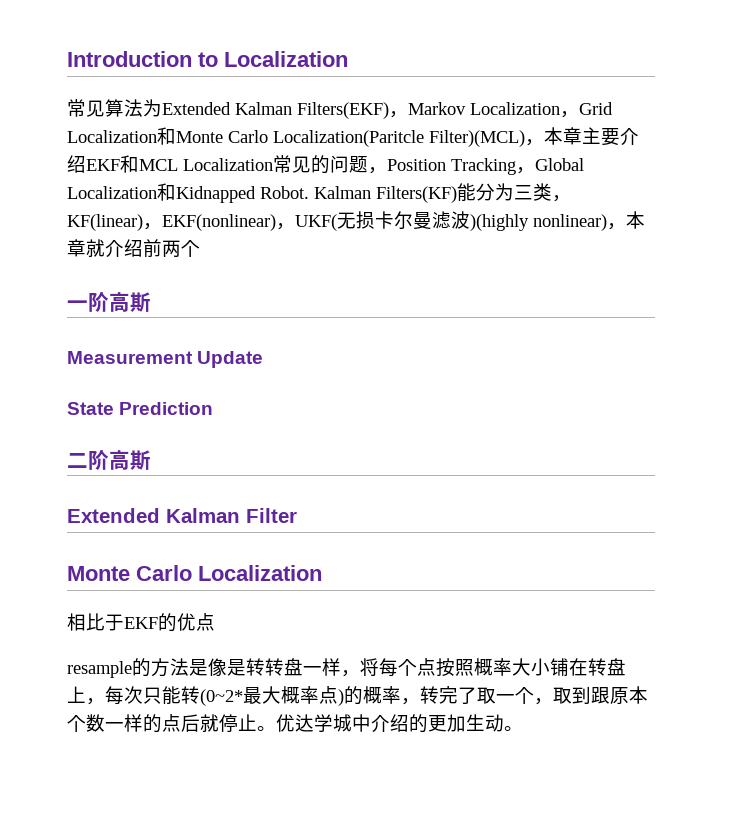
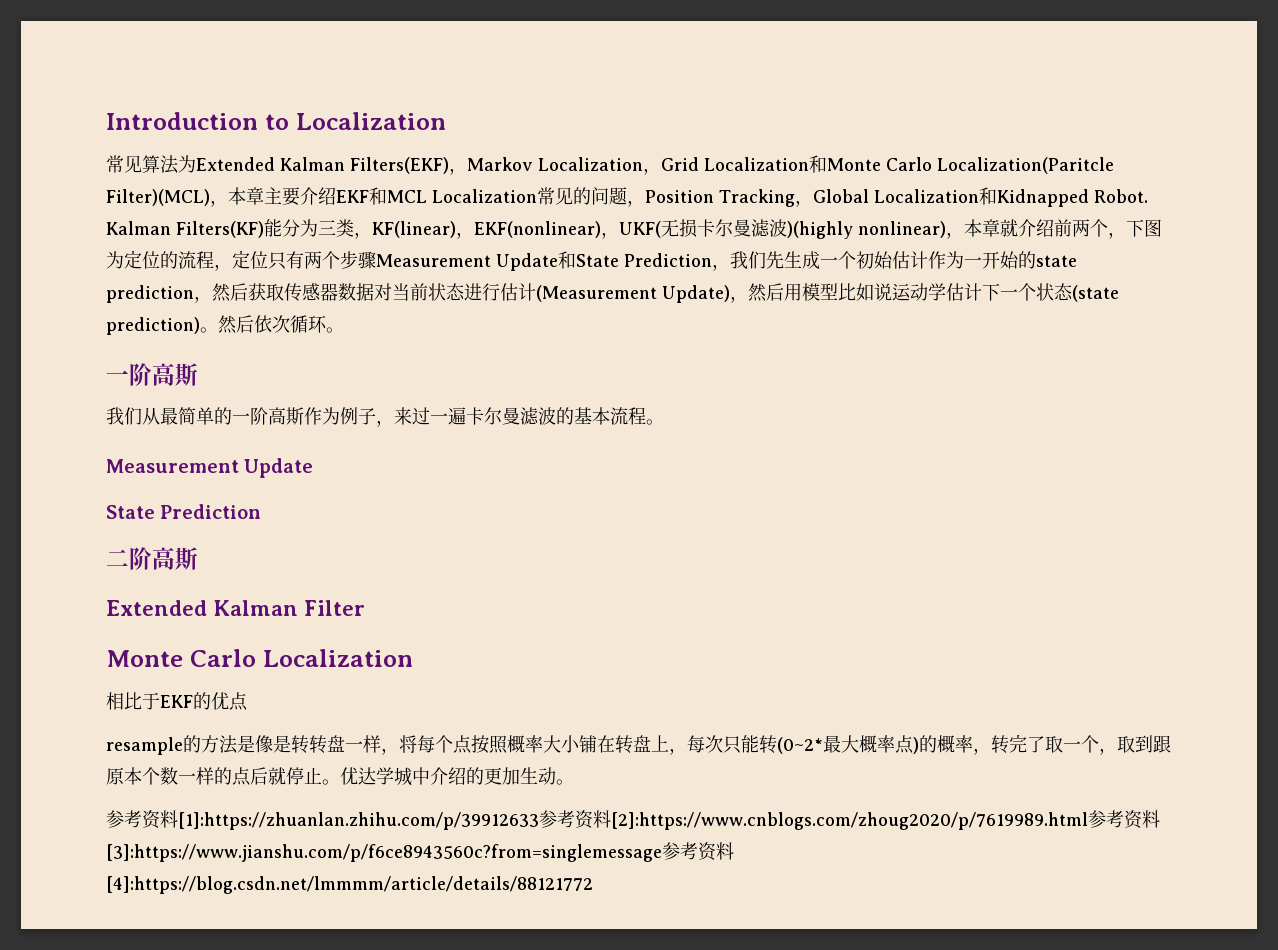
[67,291,151,312] // 一阶高斯 -> [1108,219,1162,239] [106,250,1077,271] [106,283,1119,303] [106,315,344,335] [106,363,198,386] [106,407,664,427] ，下图为定位的流程，定位只有两个步骤Measurement Update和State Prediction，我们先生成一个初始估计作为一开始的state prediction，然后获取传感器数据对当前状态进行估计(Measurement Update)，然后用模型比如说运动学估计下一个状态(state prediction)。然后依次循环。 // 一阶高斯 // 我们从最简单的一阶高斯作为例子，来过一遍卡尔曼滤波的基本流程。
(523, 728) none -> [106,810,1160,830] [106,842,734,862] [106,876,593,894] // 参考资料[1]:https://zhuanlan.zhihu.com/p/39912633参考资料[2]:https://www.cnblogs.com/zhoug2020/p/7619989.html参考资料[3]:https://www.jianshu.com/p/f6ce8943560c?from=singlemessage参考资料[4]:https://blog.csdn.net/lmmmm/article/details/88121772

